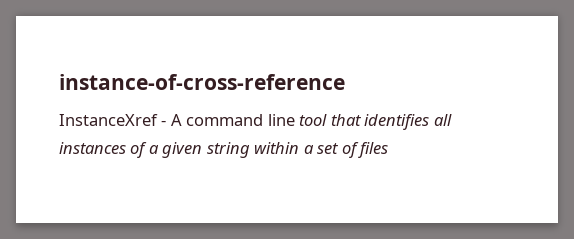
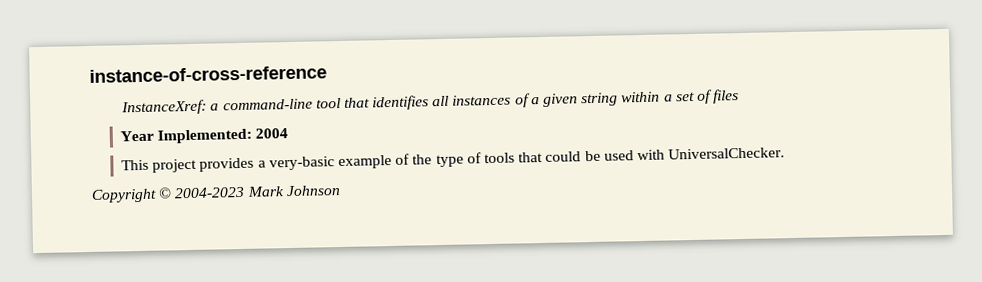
[59,114,295,126] InstanceXref - A command line -> [121,98,313,116] InstanceXref: a command-line
(389, 150) none -> [120,128,289,144] [121,147,786,173] [91,185,341,203] // Year Implemented: 2004 // This project provides a very-basic example of the type of tools that could be used with UniversalChecker. // Copyright © 2004-2023 Mark Johnson

